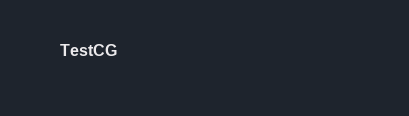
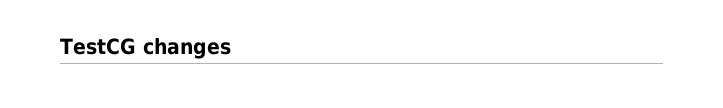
(117, 50) none -> [142,38,231,59] changes

